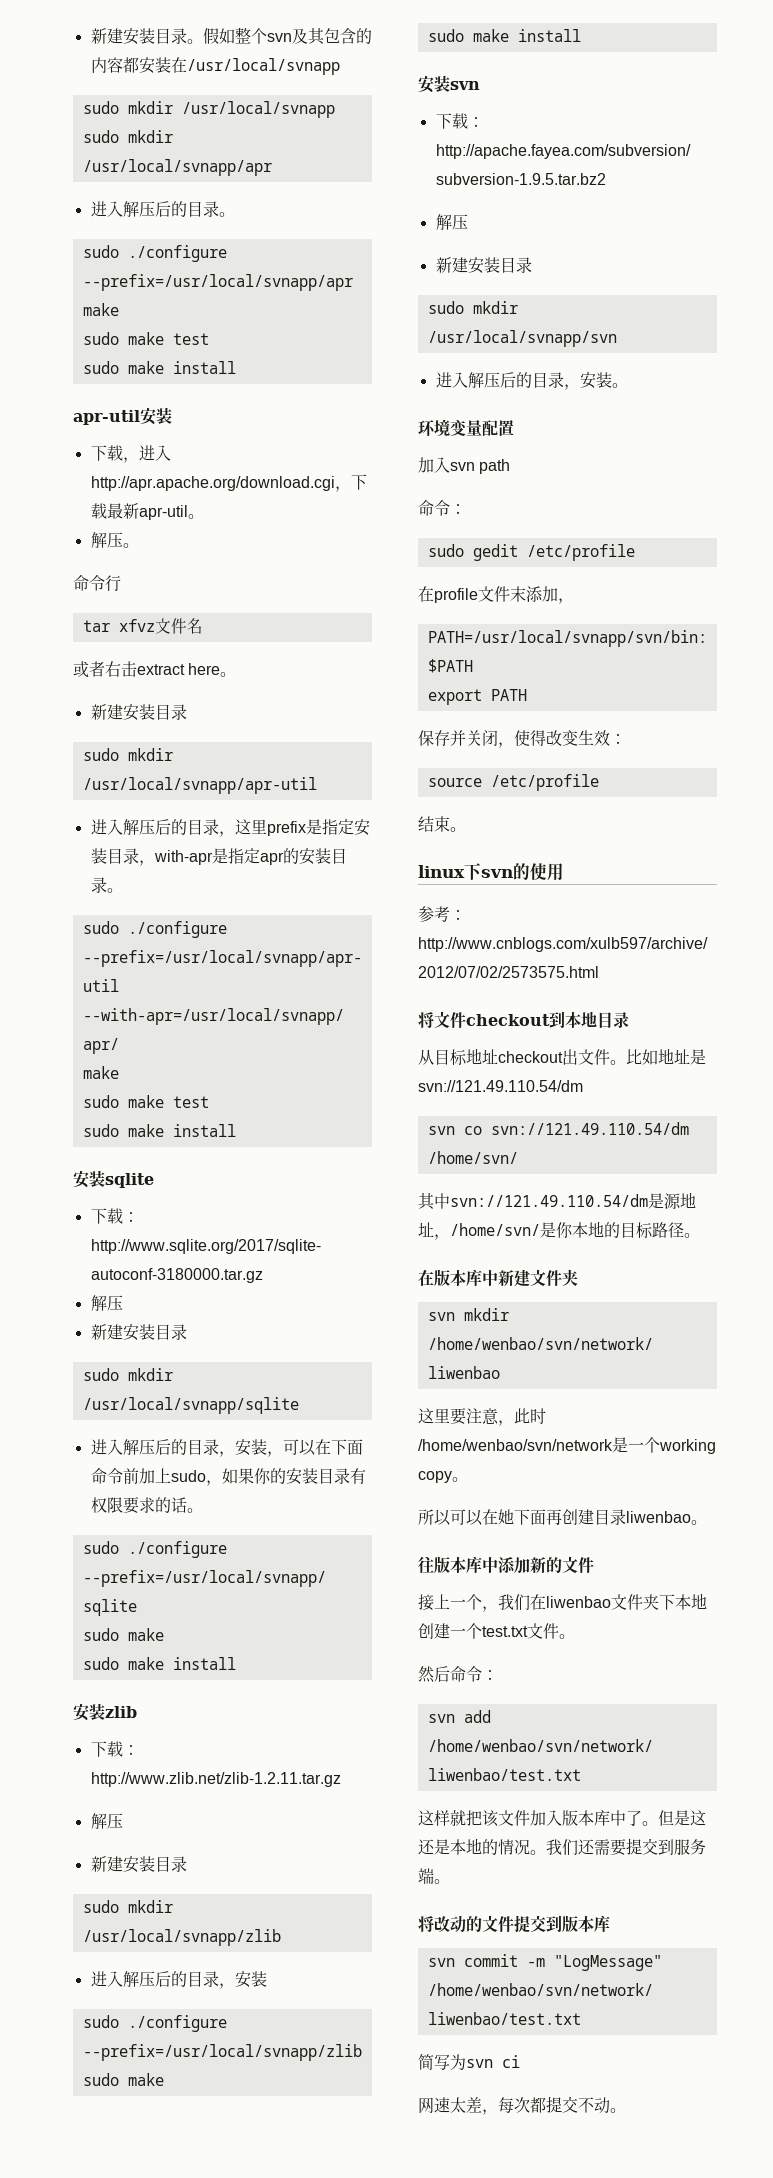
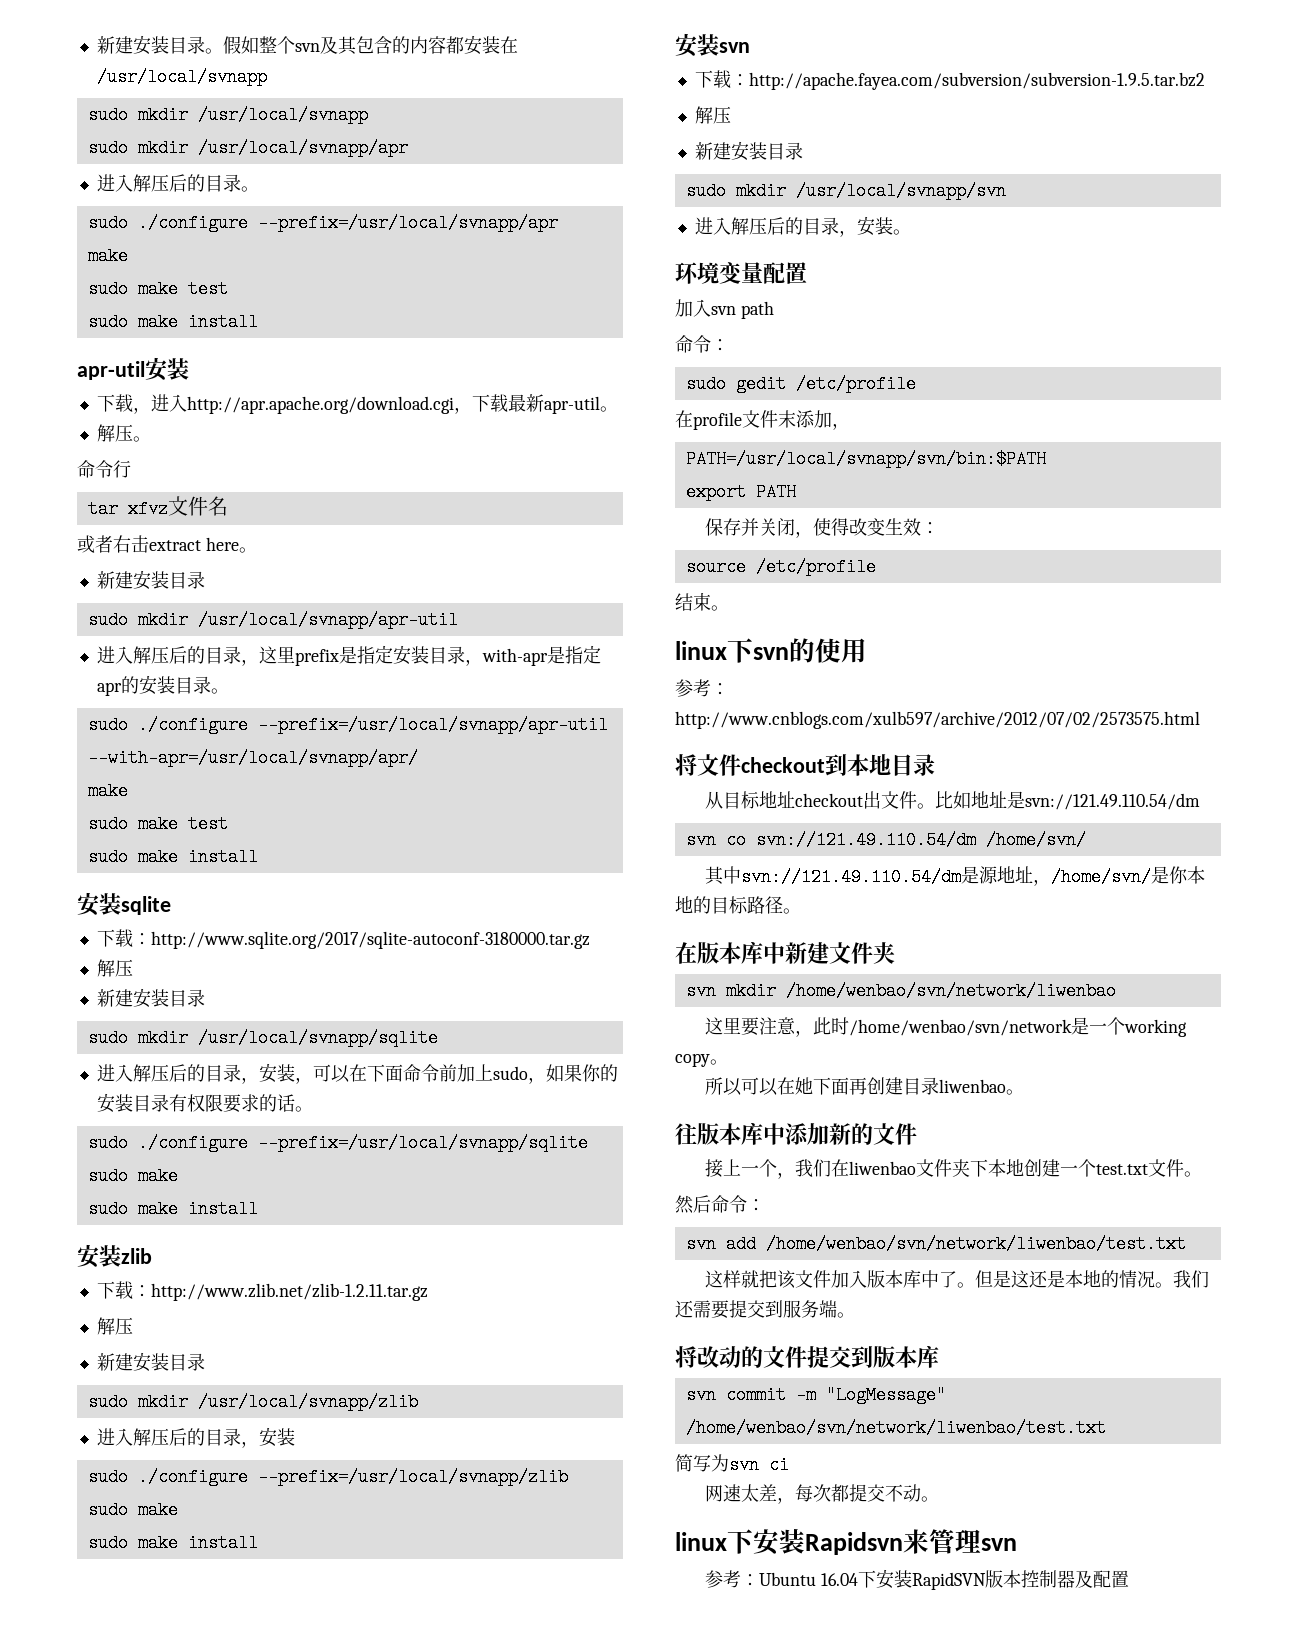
(626, 2110) none -> [675,1529,1017,1555] [704,1569,1129,1590] // linux下安装Rapidsvn来管理svn // 参考：Ubuntu 16.04下安装RapidSVN版本控制器及配置

